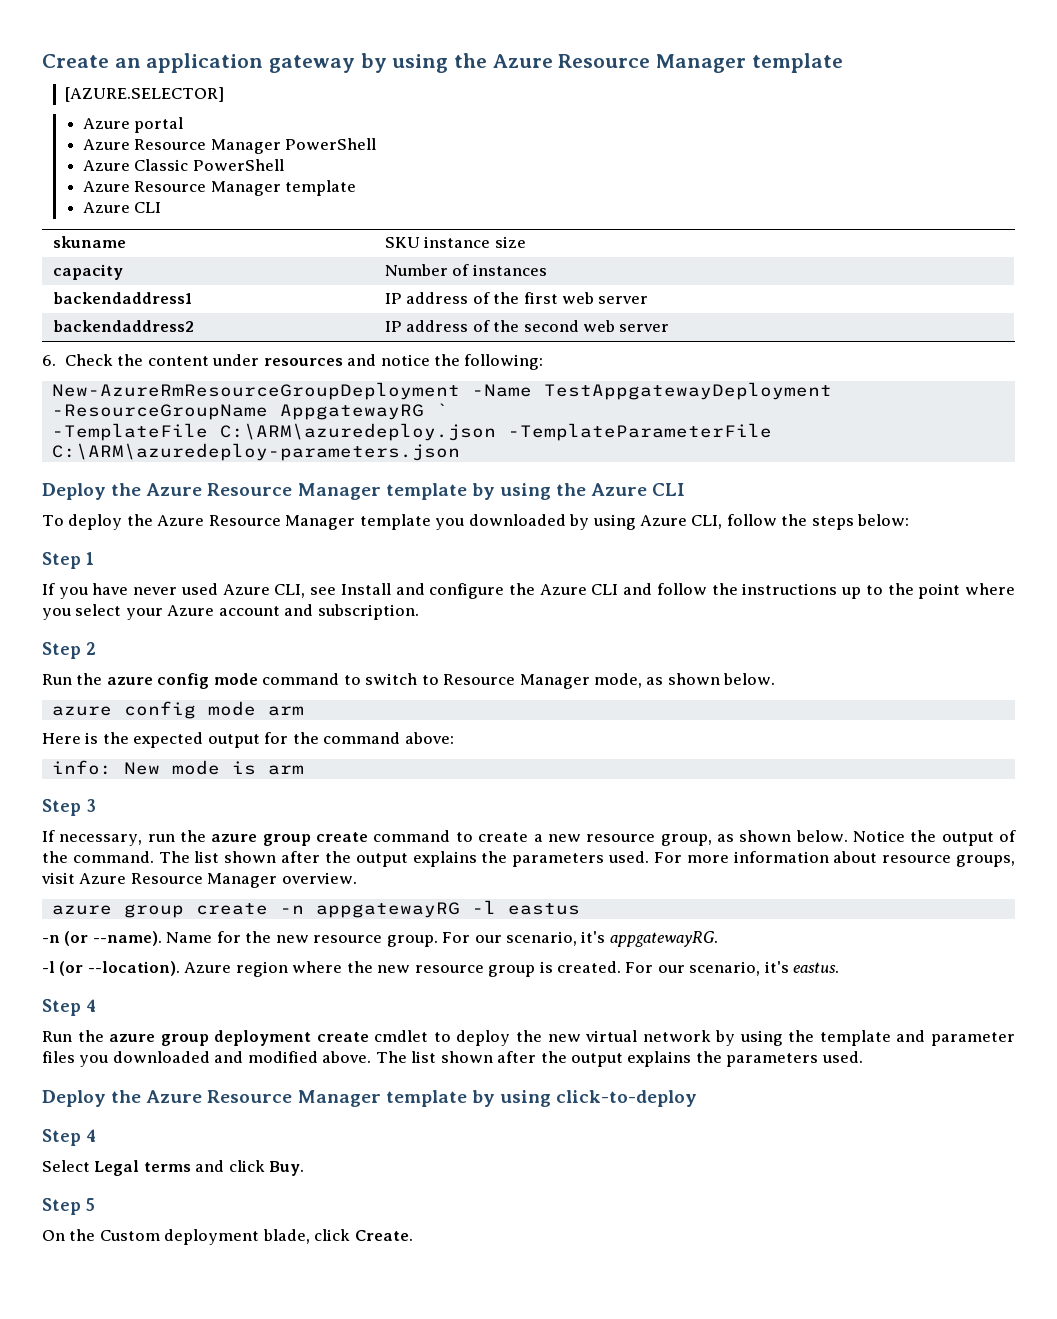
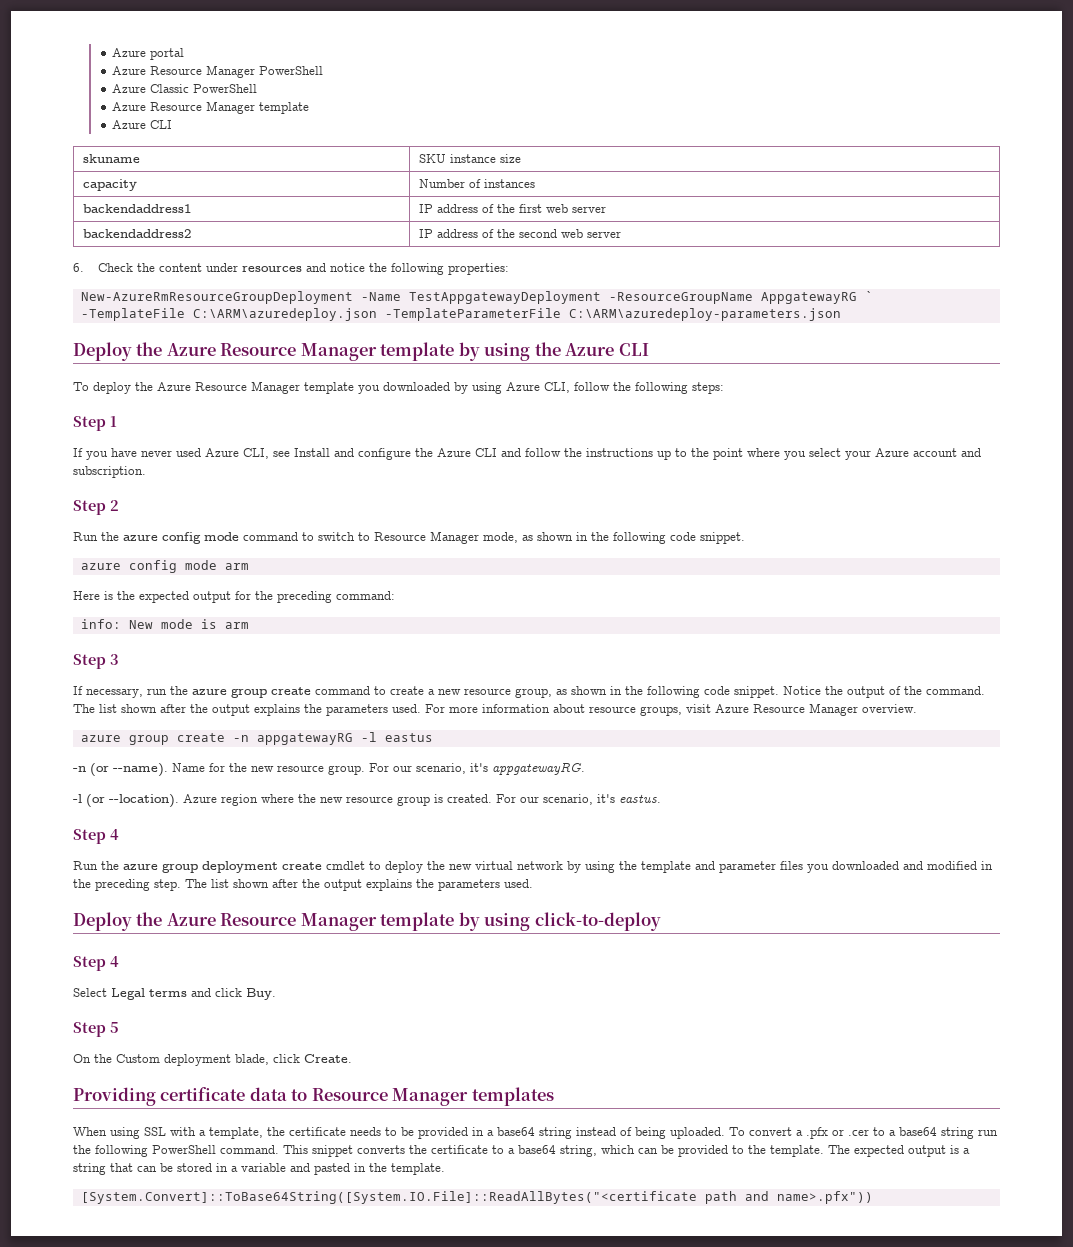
[42,53,843,73] [64,87,224,102] Create an application gateway by using the Azure Resource Manager template // [AZURE.SELECTOR] // -> (112, 52) none
[464,354,544,370] following: -> [391,263,510,275] following properties:
[811,514,910,530] steps below: -> [635,382,724,394] following steps:
[723,673,776,685] below. -> [576,532,745,544] in the following code snippet.
[323,732,454,744] command above: -> [277,591,395,603] preceding command:
[795,830,848,842] below. -> [610,686,779,698] in the following code snippet.
[322,1051,372,1063] above. -> [981,861,993,870] [73,879,181,891] in the preceding step.
(413, 1235) none -> [73,1087,554,1106] [73,1127,998,1139] [73,1145,970,1157] [73,1163,445,1175] [80,1191,873,1204] // Providing certificate data to Resource Manager templates // When using SSL with a template, the certificate needs to be provided in a base64 string instead of being uploaded. To convert a .pfx or .cer to a base64 string run the following PowerShell command. This snippet converts the certificate to a base64 string, which can be provided to the template. The expected output is a string that can be stored in a variable and pasted in the template. // [System.Convert]::ToBase64String([System.IO.File]::ReadAllBytes("<certificate path and name>.pfx"))

